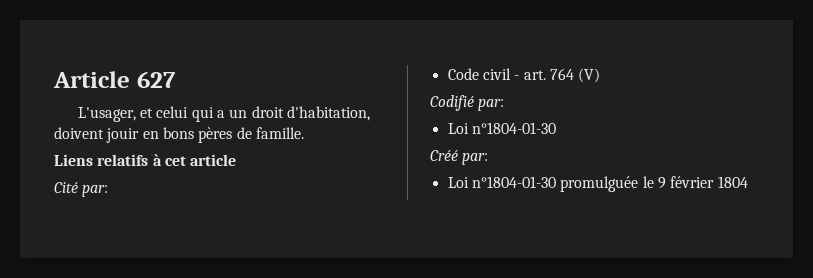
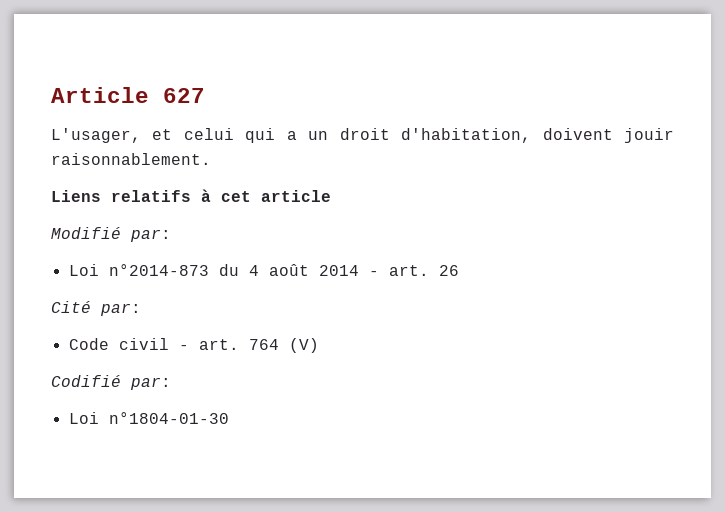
[142,127,304,143] en bons pères de famille. -> [51,153,211,165] raisonnablement.
(237, 160) none -> [51,227,171,242] [68,264,459,276] // Modifié par: // Loi n°2014-873 du 4 août 2014 - art. 26
[430,150,489,165] [447,176,748,192] // Créé par: // Loi n°1804-01-30 promulguée le 9 février 1804 -> (229, 418) none

